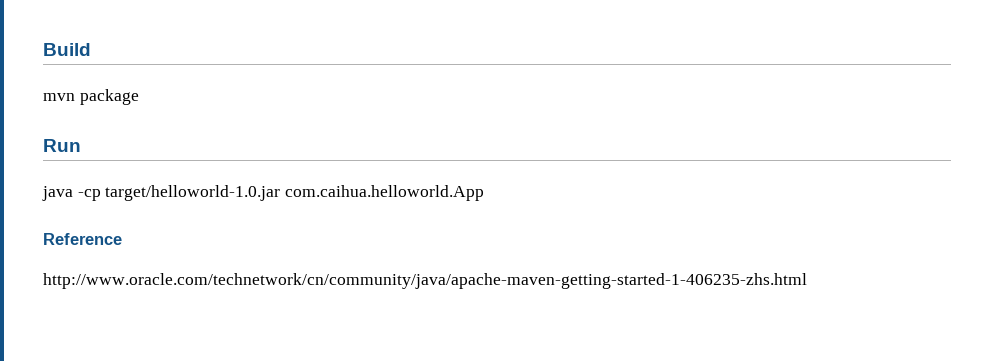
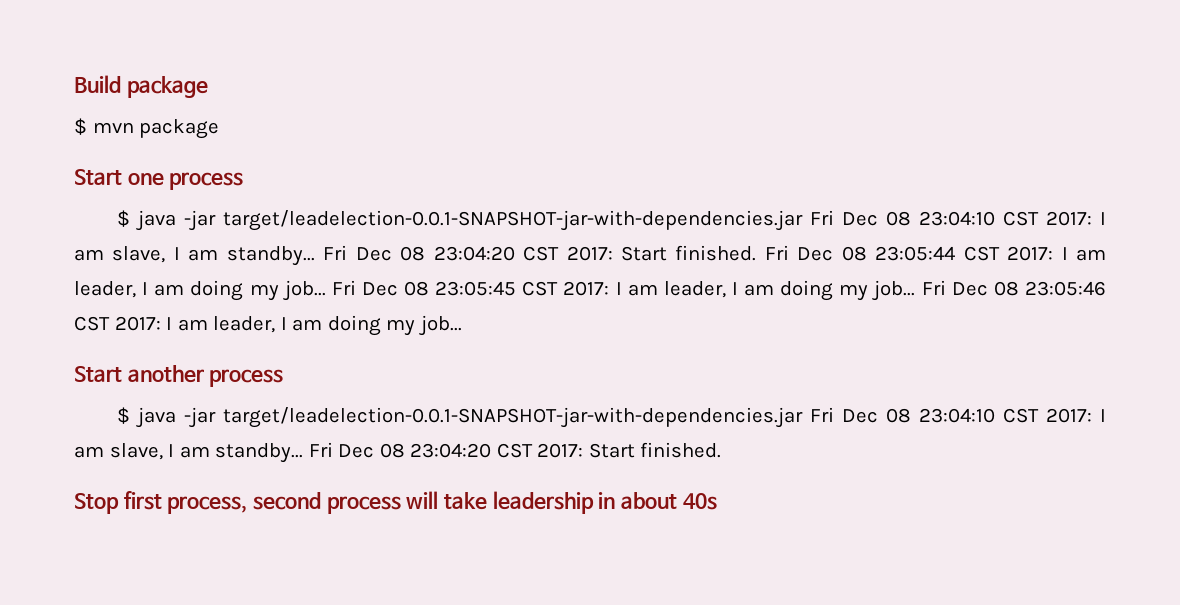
(91, 49) // -> [126,76,208,98] [74,118,87,135] package // $
[43,139,81,152] [42,185,485,201] [43,233,122,245] [43,273,807,289] Run // java -cp target/helloworld-1.0.jar com.caihua.helloworld.App // Reference // http://www.oracle.com/technetwork/cn/community/java/apache-maven-getting-started-1-406235-zhs.html -> [74,169,244,190] [117,210,1107,231] [74,245,1107,266] [74,280,1107,301] [74,315,462,336] [74,365,284,387] [117,407,1107,428] [74,442,722,463] [74,491,717,514] Start one process // $ java -jar target/leadelection-0.0.1-SNAPSHOT-jar-with-dependencies.jar Fri Dec 08 23:04:10 CST 2017: I am slave, I am standby... Fri Dec 08 23:04:20 CST 2017: Start finished. Fri Dec 08 23:05:44 CST 2017: I am leader, I am doing my job... Fri Dec 08 23:05:45 CST 2017: I am leader, I am doing my job... Fri Dec 08 23:05:46 CST 2017: I am leader, I am doing my job... // Start another process // $ java -jar target/leadelection-0.0.1-SNAPSHOT-jar-with-dependencies.jar Fri Dec 08 23:04:10 CST 2017: I am slave, I am standby... Fri Dec 08 23:04:20 CST 2017: Start finished. // Stop first process, second process will take leadership in about 40s

